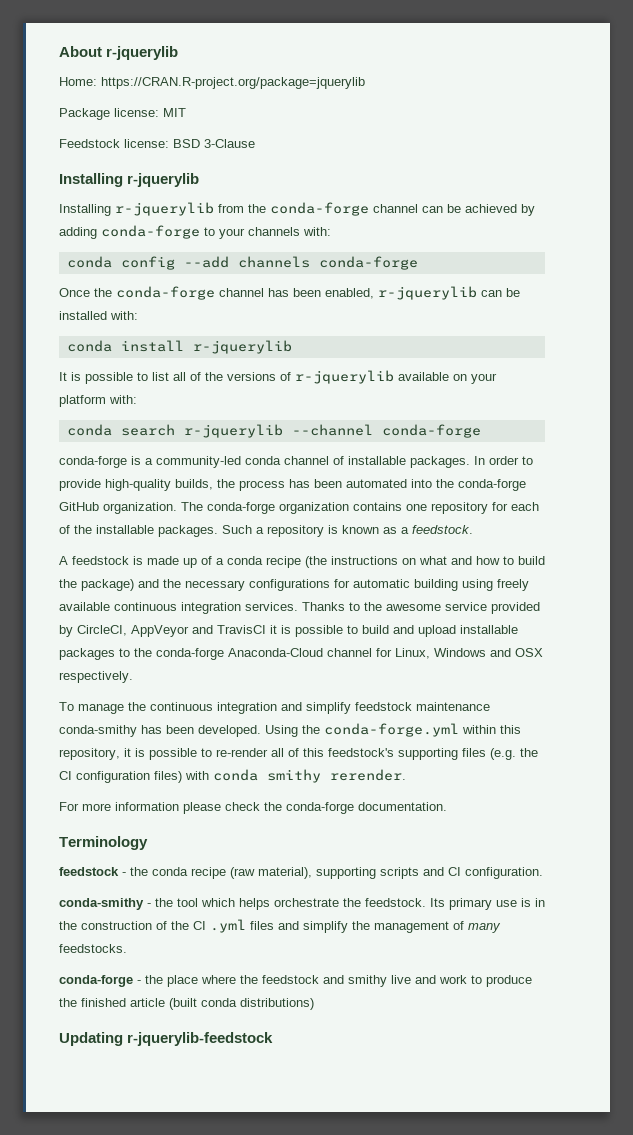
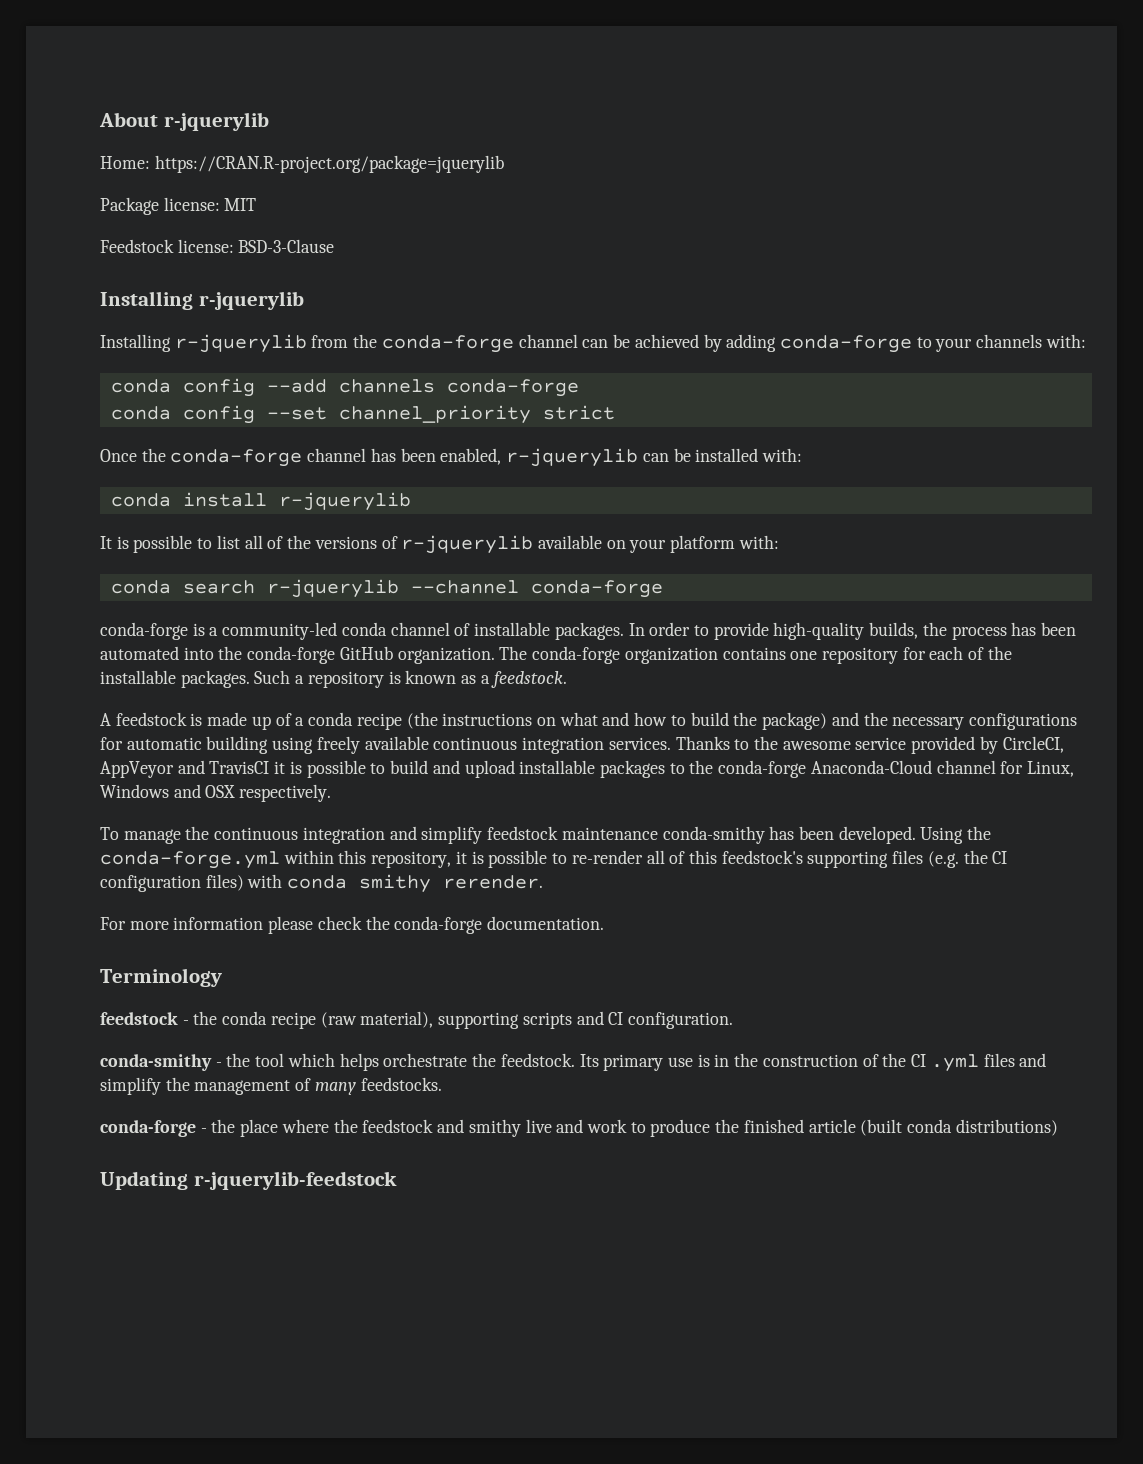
[173,139,255,148] BSD 3-Clause -> [238,239,335,253] BSD-3-Clause
(418, 263) none -> [110,405,615,424] // conda config --set channel_priority strict

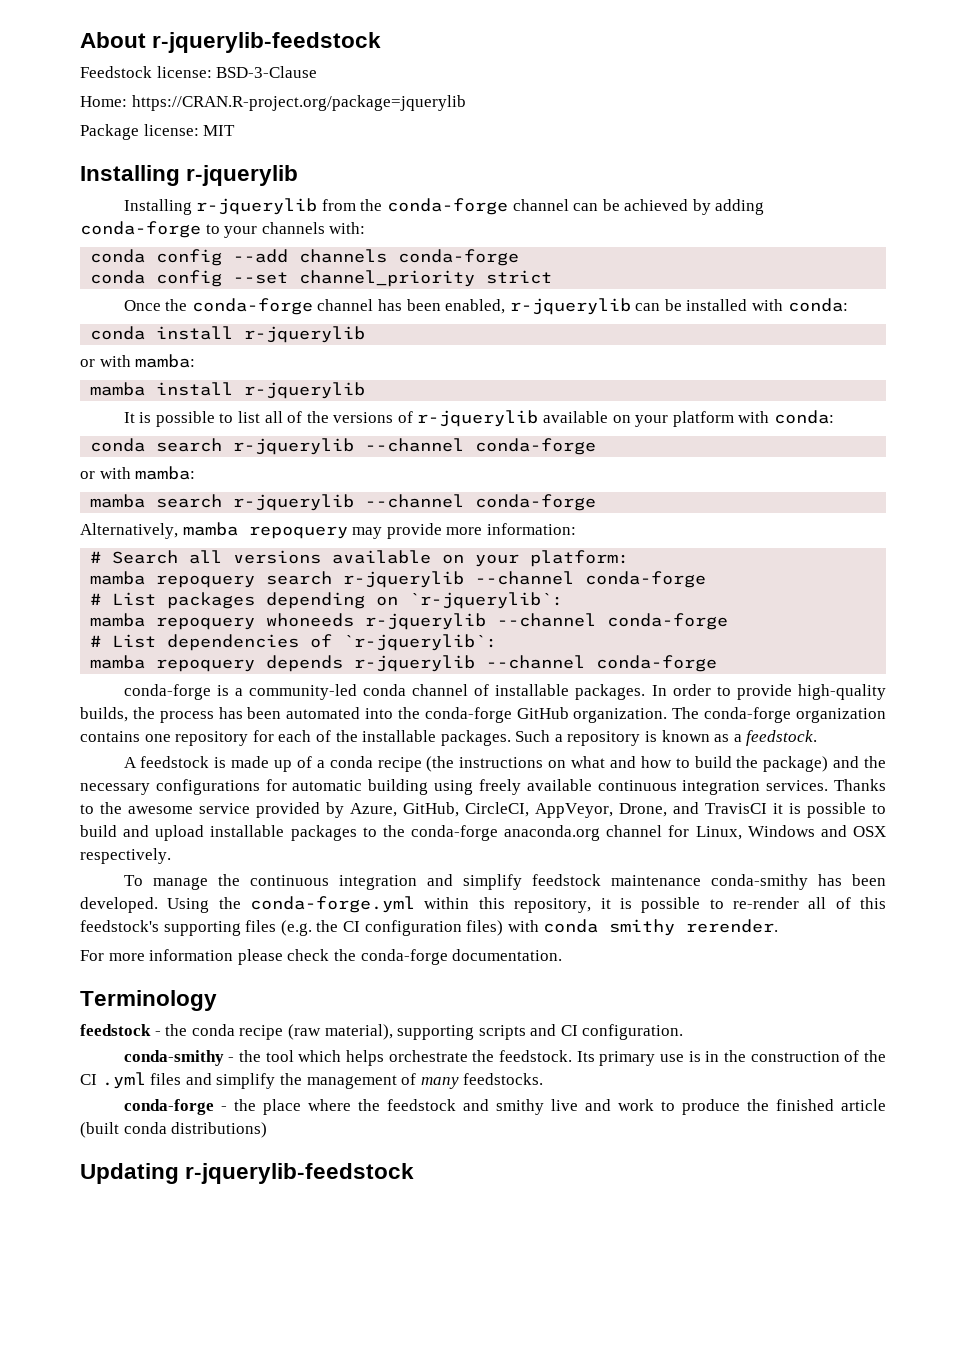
[163,112,269,131] r-jquerylib -> [152,32,382,53] [80,66,318,78] r-jquerylib-feedstock // Feedstock license: BSD-3-Clause
[100,239,335,253] // Feedstock license: BSD-3-Clause -> (236, 130) none
[761,448,802,462] with: -> [752,298,848,312] with conda:
(411, 501) none -> [80,354,196,368] [90,382,366,399] // or with mamba: // mamba install r-jquerylib
[738,535,779,549] with: -> [738,410,834,424] with conda:
(663, 589) none -> [80,466,196,480] [90,494,597,511] [80,522,576,539] [90,550,630,567] [90,571,707,588] [90,592,564,609] [90,613,729,630] [90,634,498,651] [90,655,718,672] // or with mamba: // mamba search r-jquerylib --channel conda-forge // Alternatively, mamba repoquery may provide more information: // # Search all versions available on your platform: // mamba repoquery search r-jquerylib --channel conda-forge // # List packages depending on `r-jquerylib`: // mamba repoquery whoneeds r-jquerylib --channel conda-forge // # List dependencies of `r-jquerylib`: // mamba repoquery depends r-jquerylib --channel conda-forge
[1002,736,1064,753] [100,761,174,778] CircleCI, AppVeyor -> [350,802,667,818] Azure, GitHub, CircleCI, AppVeyor, Drone,
[810,760,932,774] Anaconda-Cloud -> [504,825,601,841] anaconda.org

